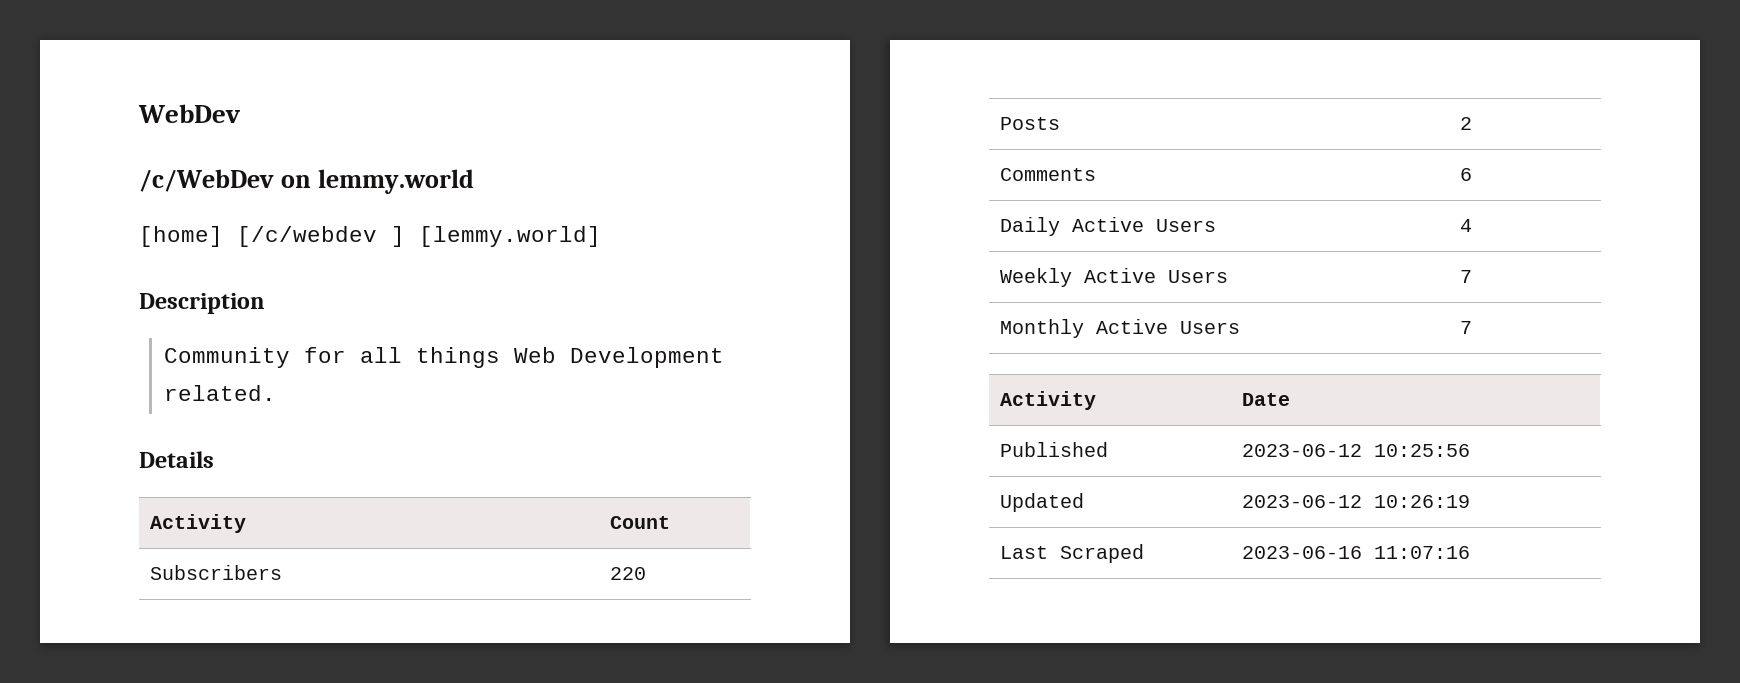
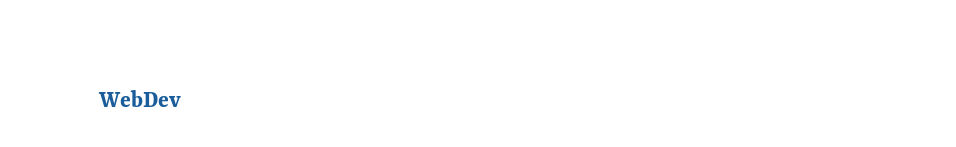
[139,169,474,194] [139,226,601,247] [139,293,265,314] [164,347,725,368] [164,385,277,401] [139,451,214,468] [149,514,246,533] [609,516,670,529] [149,565,282,580] [609,567,646,580] [999,117,1060,130] [1459,117,1472,130] [999,168,1096,181] [1459,168,1472,181] [999,217,1216,236] [1459,219,1472,232] [999,268,1228,287] [1459,270,1472,283] [999,319,1240,338] [1459,321,1472,334] [999,391,1096,410] [1241,393,1290,406] [999,442,1108,457] [1241,444,1470,457] [999,493,1084,512] [1241,495,1470,508] [999,544,1144,563] [1241,546,1470,559] // /c/WebDev on lemmy.world // [home] [/c/webdev ] [lemmy.world] // Description // Community for all things Web Development related. // Details // Activity | Count // Subscribers | 220 // Posts | 2 // Comments | 6 // Daily Active Users | 4 // Weekly Active Users | 7 // Monthly Active Users | 7 // Activity | Date // Published | 2023-06-12 10:25:56 // Updated | 2023-06-12 10:26:19 // Last Scraped | 2023-06-16 11:07:16 -> (181, 98) none

